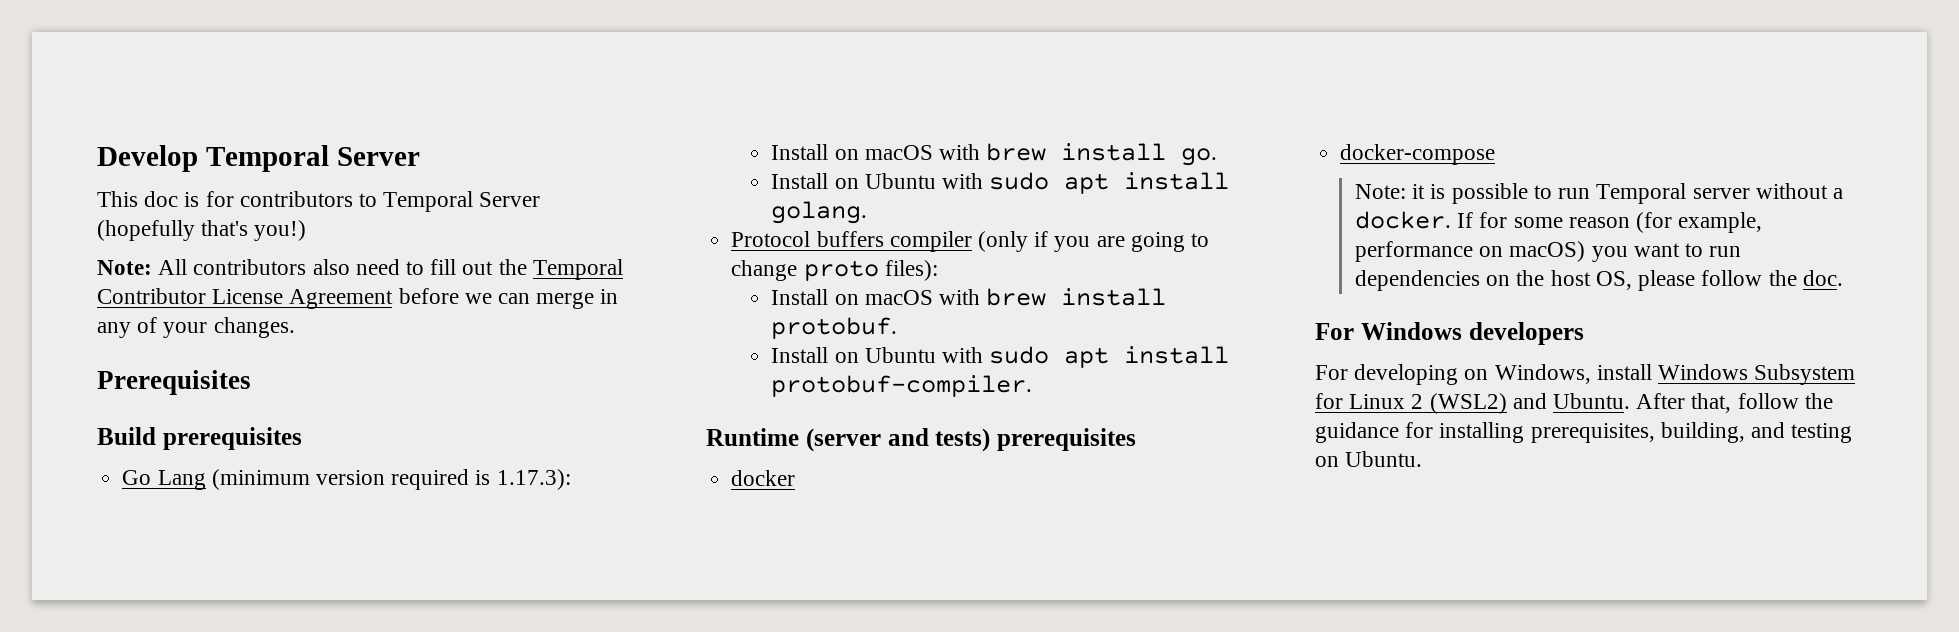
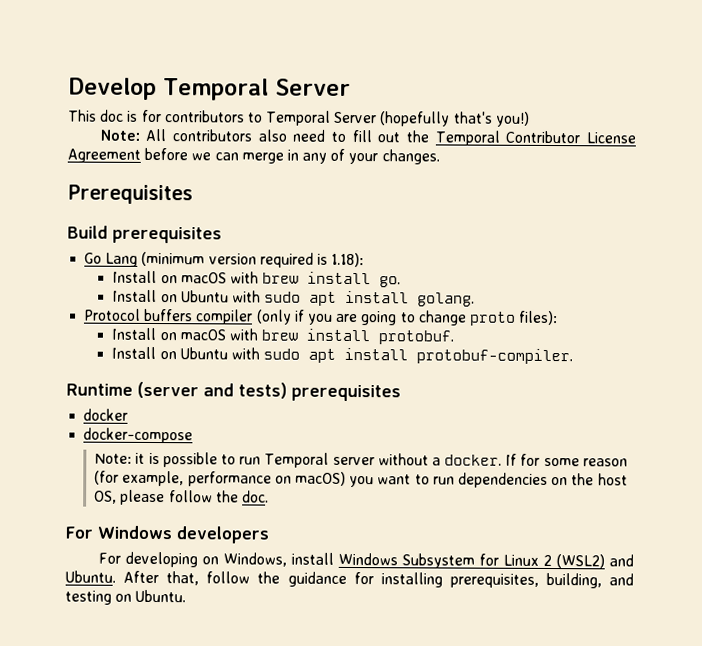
[496,469,571,490] 1.17.3): -> [331,252,365,268] 1.18):

